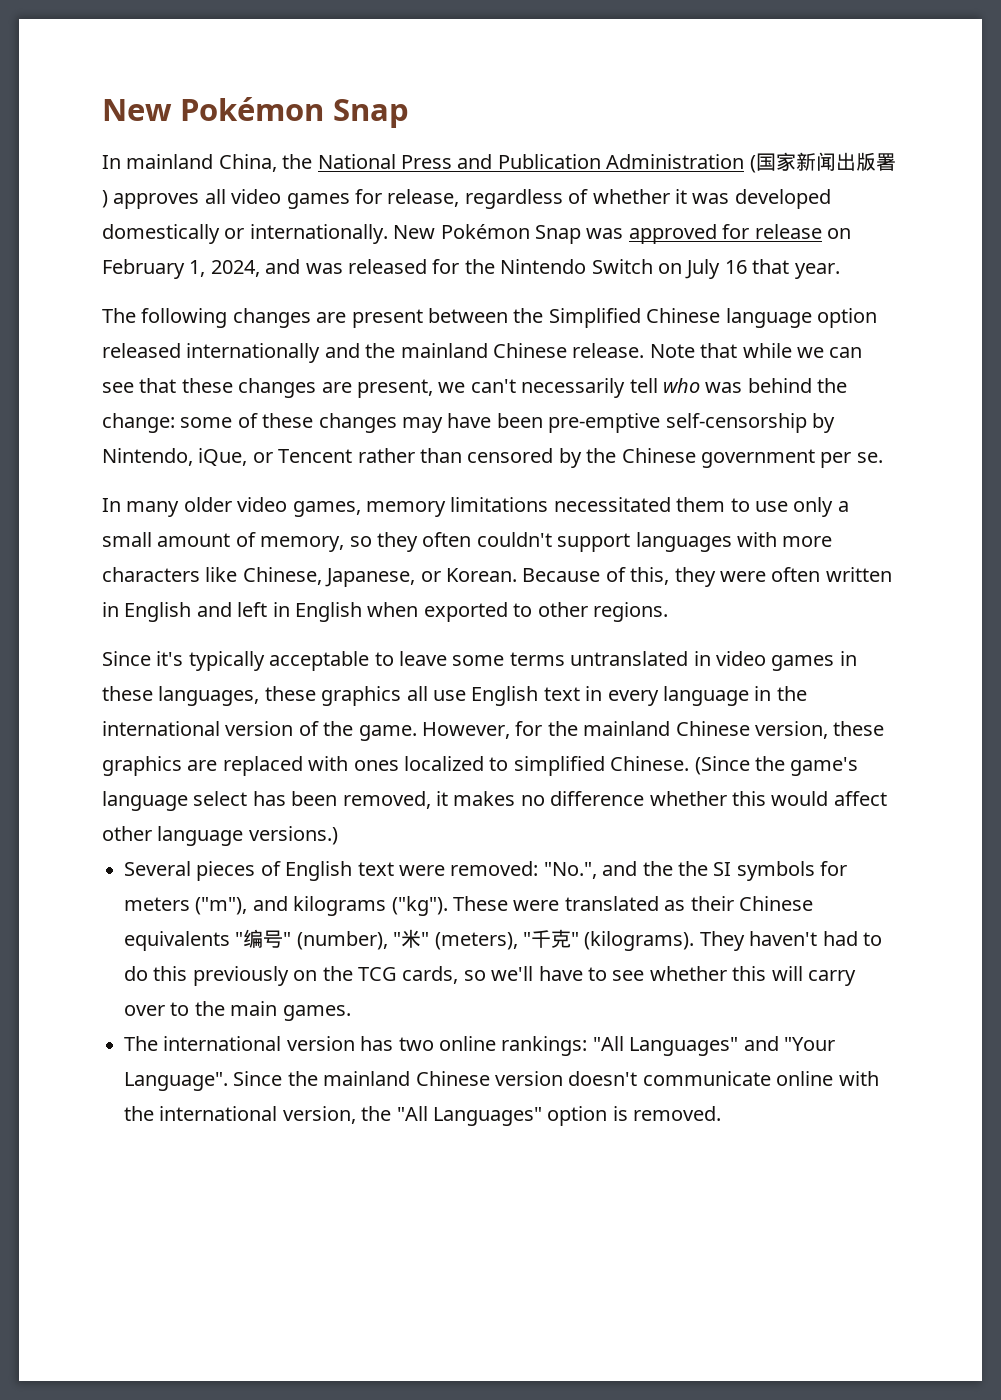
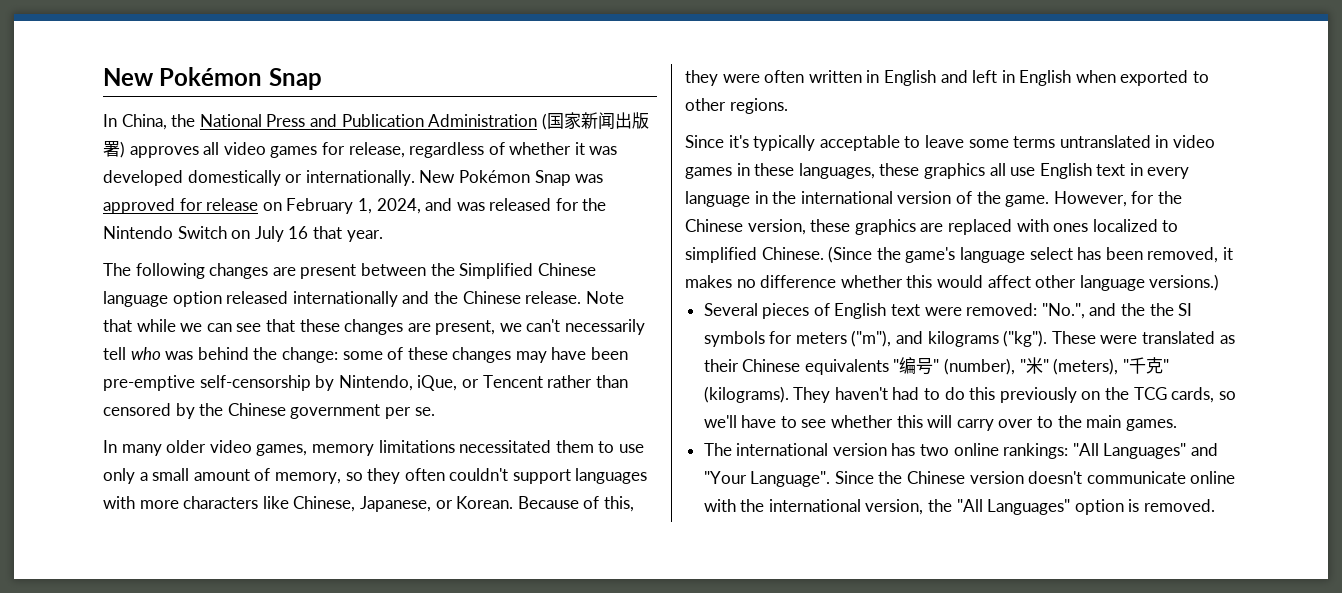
[126,154,214,169] mainland -> (117, 120) none
[400,343,488,358] mainland -> (458, 297) none
[583,721,671,736] mainland -> (1182, 197) none
[323,1071,411,1086] mainland -> (903, 477) none

